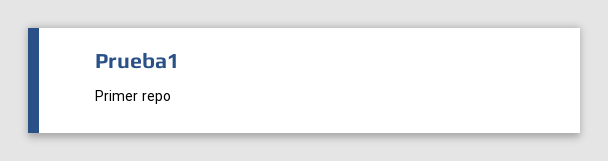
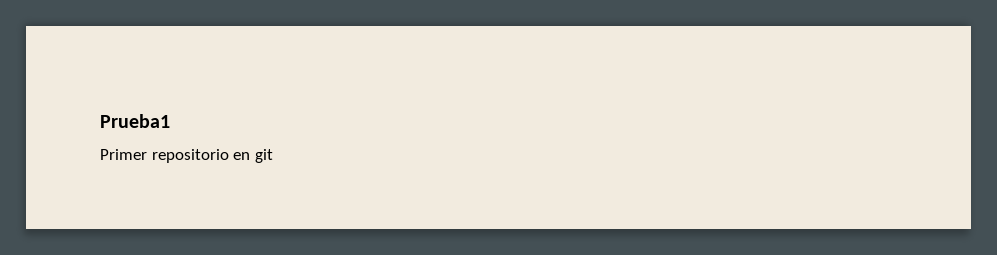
[142,93,171,104] repo -> [151,149,273,163] repositorio en git

